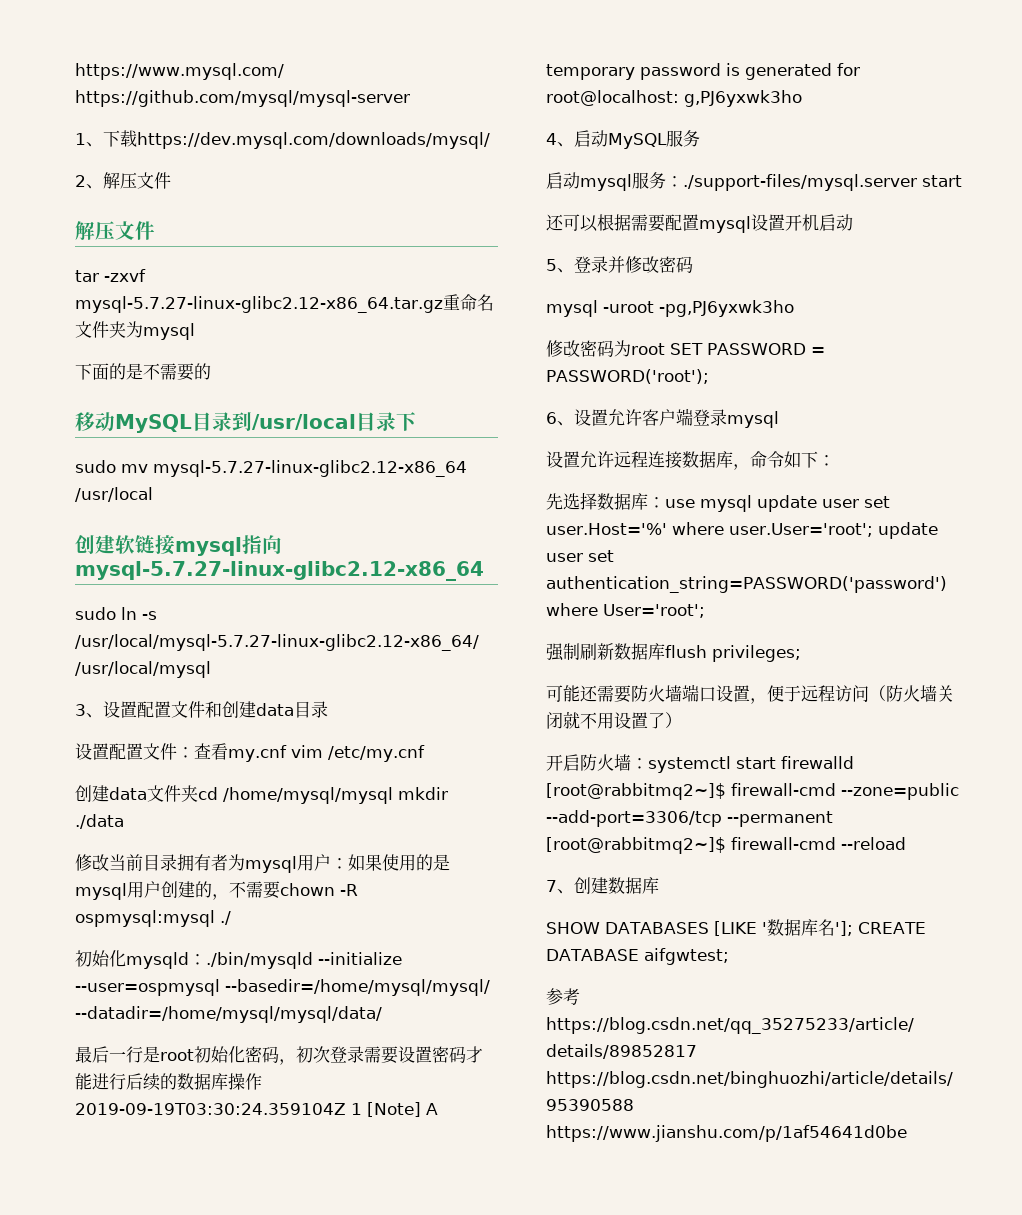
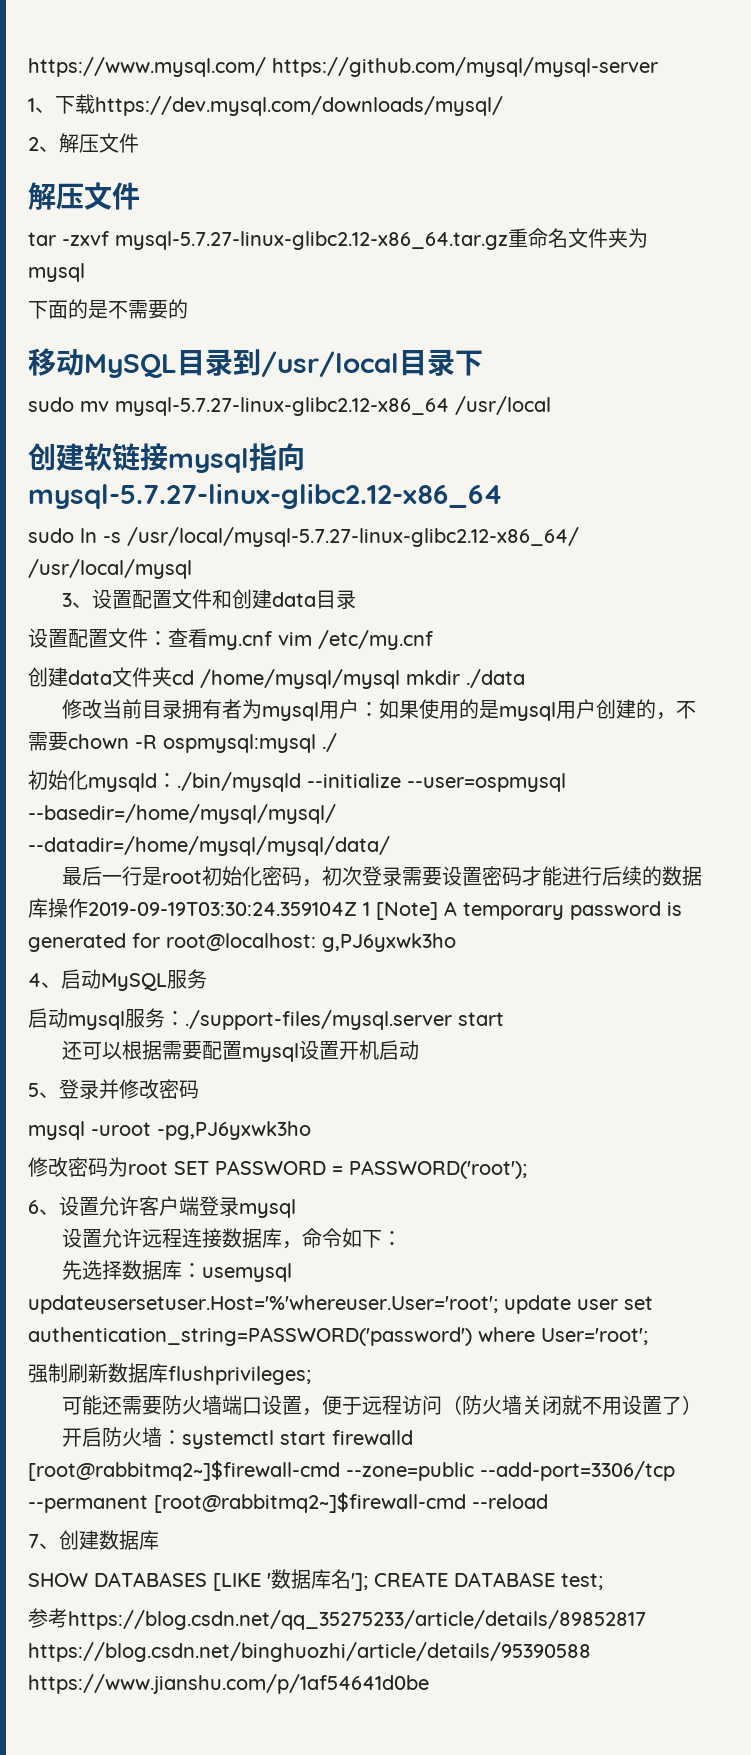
[665,495,890,512] [546,522,873,537] use mysql update user set user.Host='%' where user.User='root'; -> [201,1263,292,1282] [28,1295,498,1314] usemysql updateusersetuser.Host='%'whereuser.User='root';
[665,645,801,662] flush privileges; -> [168,1366,311,1385] flushprivileges;
[546,783,836,800] [root@rabbitmq2~]$ firewall-cmd -> [28,1460,340,1481] [root@rabbitmq2~]$firewall-cmd
[546,837,836,854] [root@rabbitmq2~]$ firewall-cmd -> [154,1492,466,1513] [root@rabbitmq2~]$firewall-cmd
[643,948,729,965] aifgwtest; -> [561,1573,603,1590] test;

